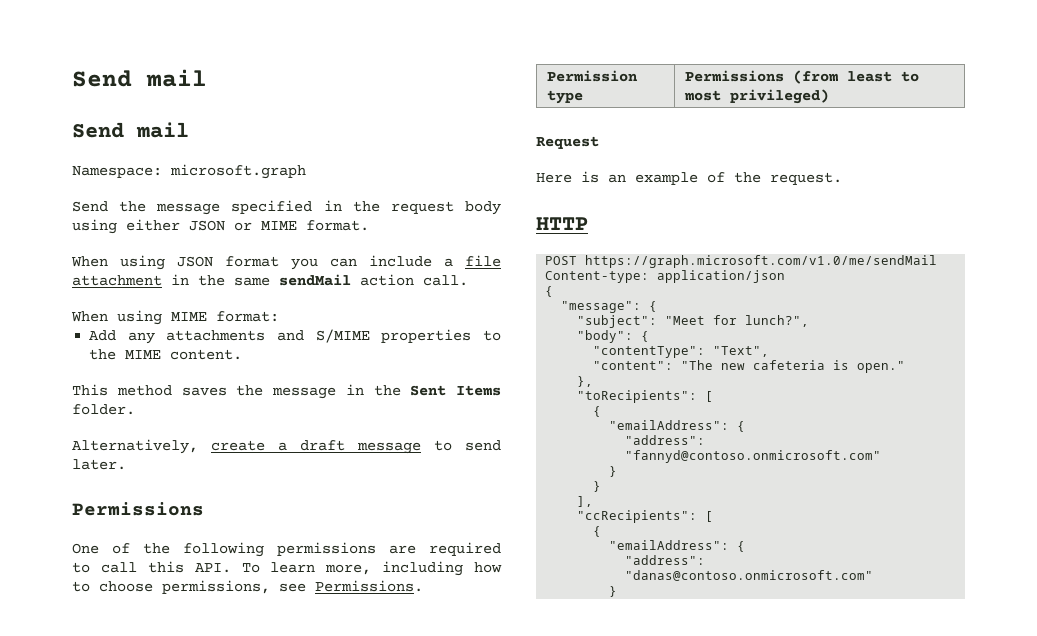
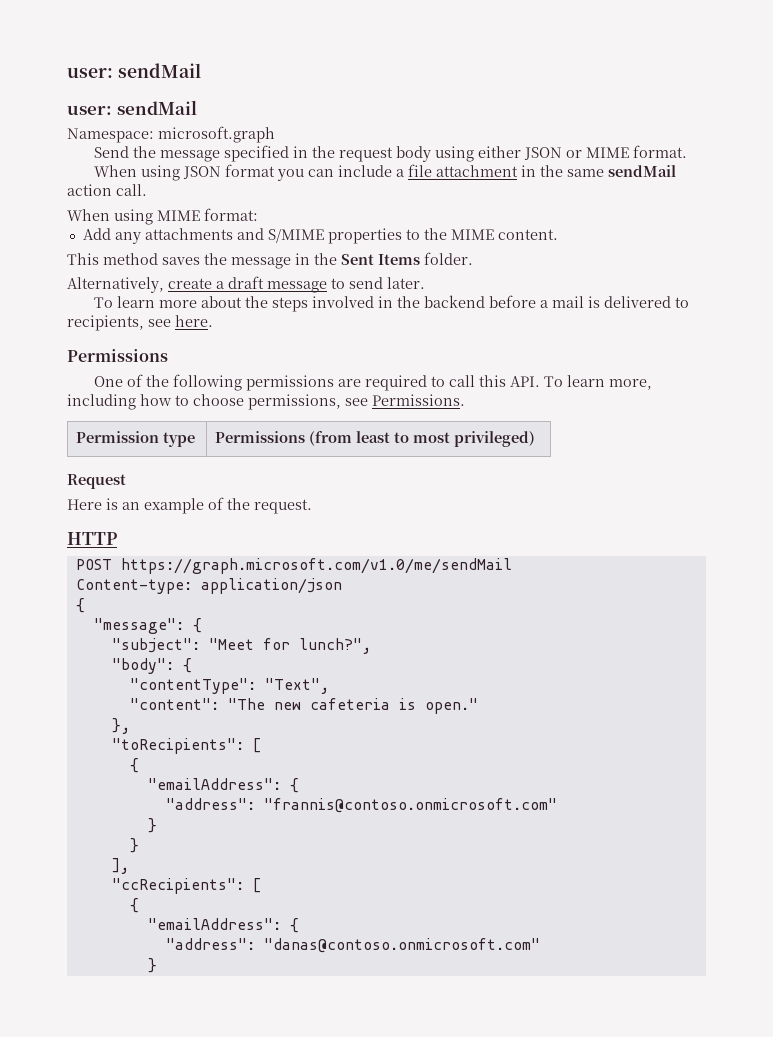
[72,69,207,87] [72,122,189,138] Send mail // Send mail -> [67,63,201,78] [67,100,197,115] user: sendMail // user: sendMail
(126, 464) none -> [93,295,689,312] [67,315,213,331] // To learn more about the steps involved in the backend before a mail is delivered to recipients, see here.
[625,450,882,463] "fannyd@contoso.onmicrosoft.com" -> [263,798,557,813] "frannis@contoso.onmicrosoft.com"

